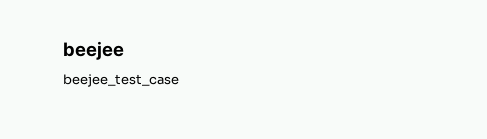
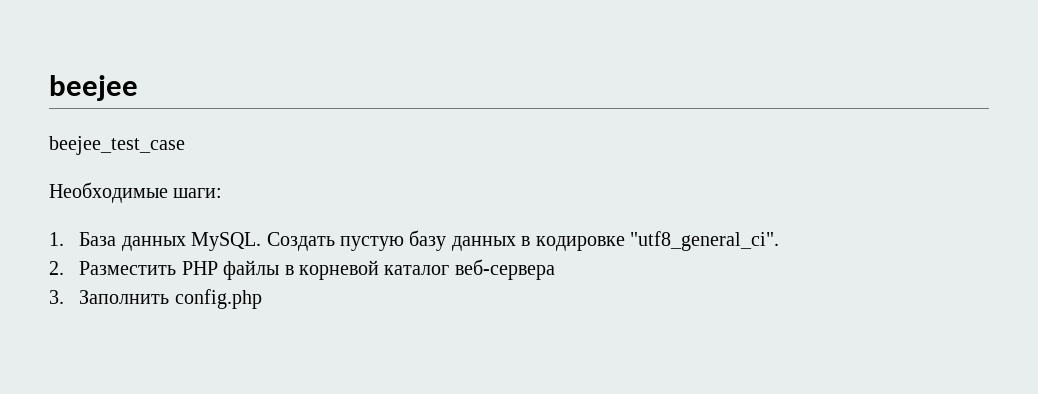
(179, 80) none -> [49,182,223,203] [49,230,780,251] [49,259,555,280] [49,289,262,309] // Необходимые шаги: // 1. База данных MySQL. Создать пустую базу данных в кодировке "utf8_general_ci". // 2. Разместить PHP файлы в корневой каталог веб-сервера // 3. Заполнить config.php

